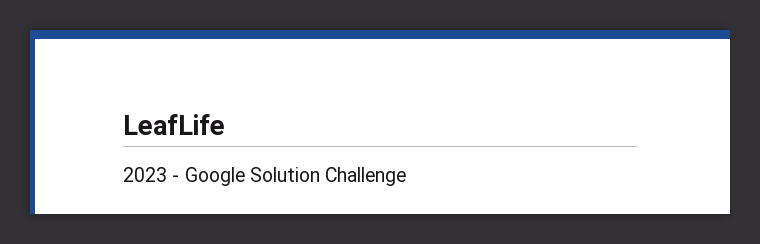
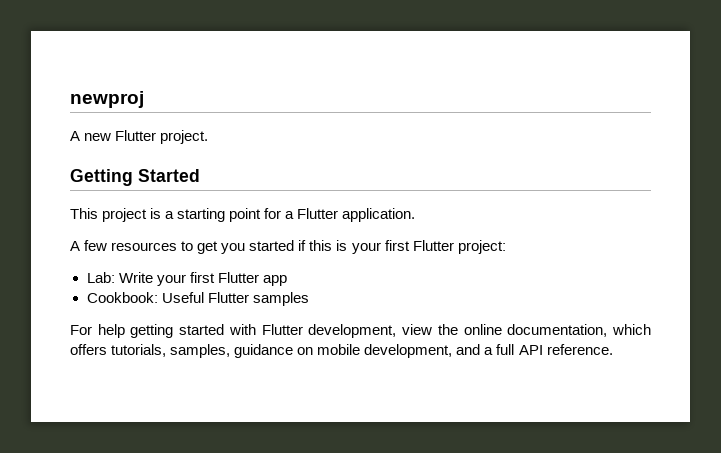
[123,114,225,135] [123,167,407,186] LeafLife // 2023 - Google Solution Challenge -> [70,91,144,108] [70,130,209,144] [70,169,200,186] [70,208,416,222] [70,240,506,254] [86,272,287,286] [86,292,309,306] [70,324,652,338] [70,344,613,358] newproj // A new Flutter project. // Getting Started // This project is a starting point for a Flutter application. // A few resources to get you started if this is your first Flutter project: // Lab: Write your first Flutter app // Cookbook: Useful Flutter samples // For help getting started with Flutter development, view the online documentation, which offers tutorials, samples, guidance on mobile development, and a full API reference.

